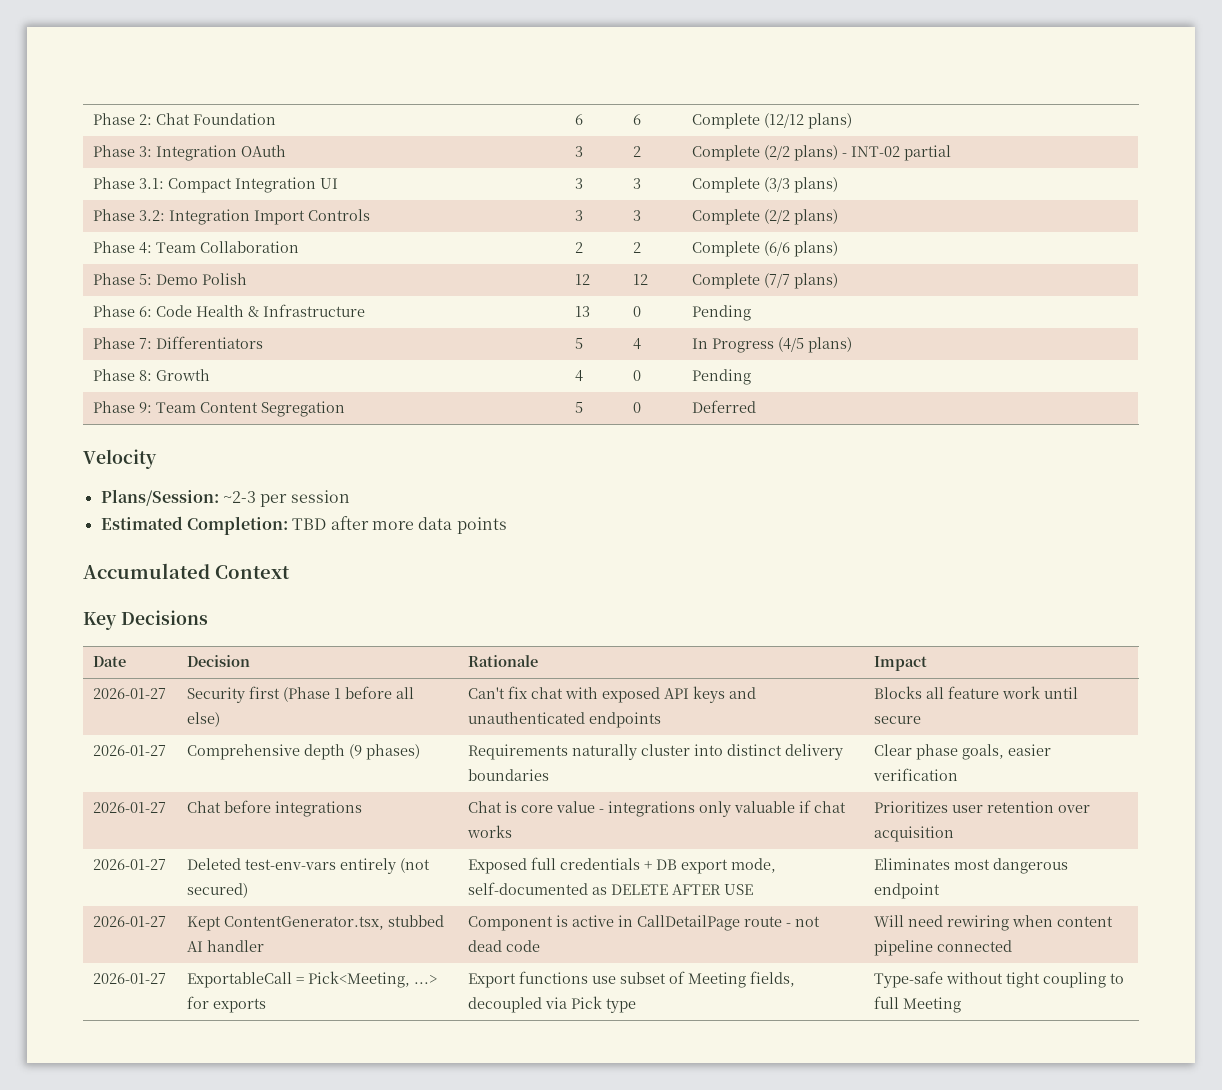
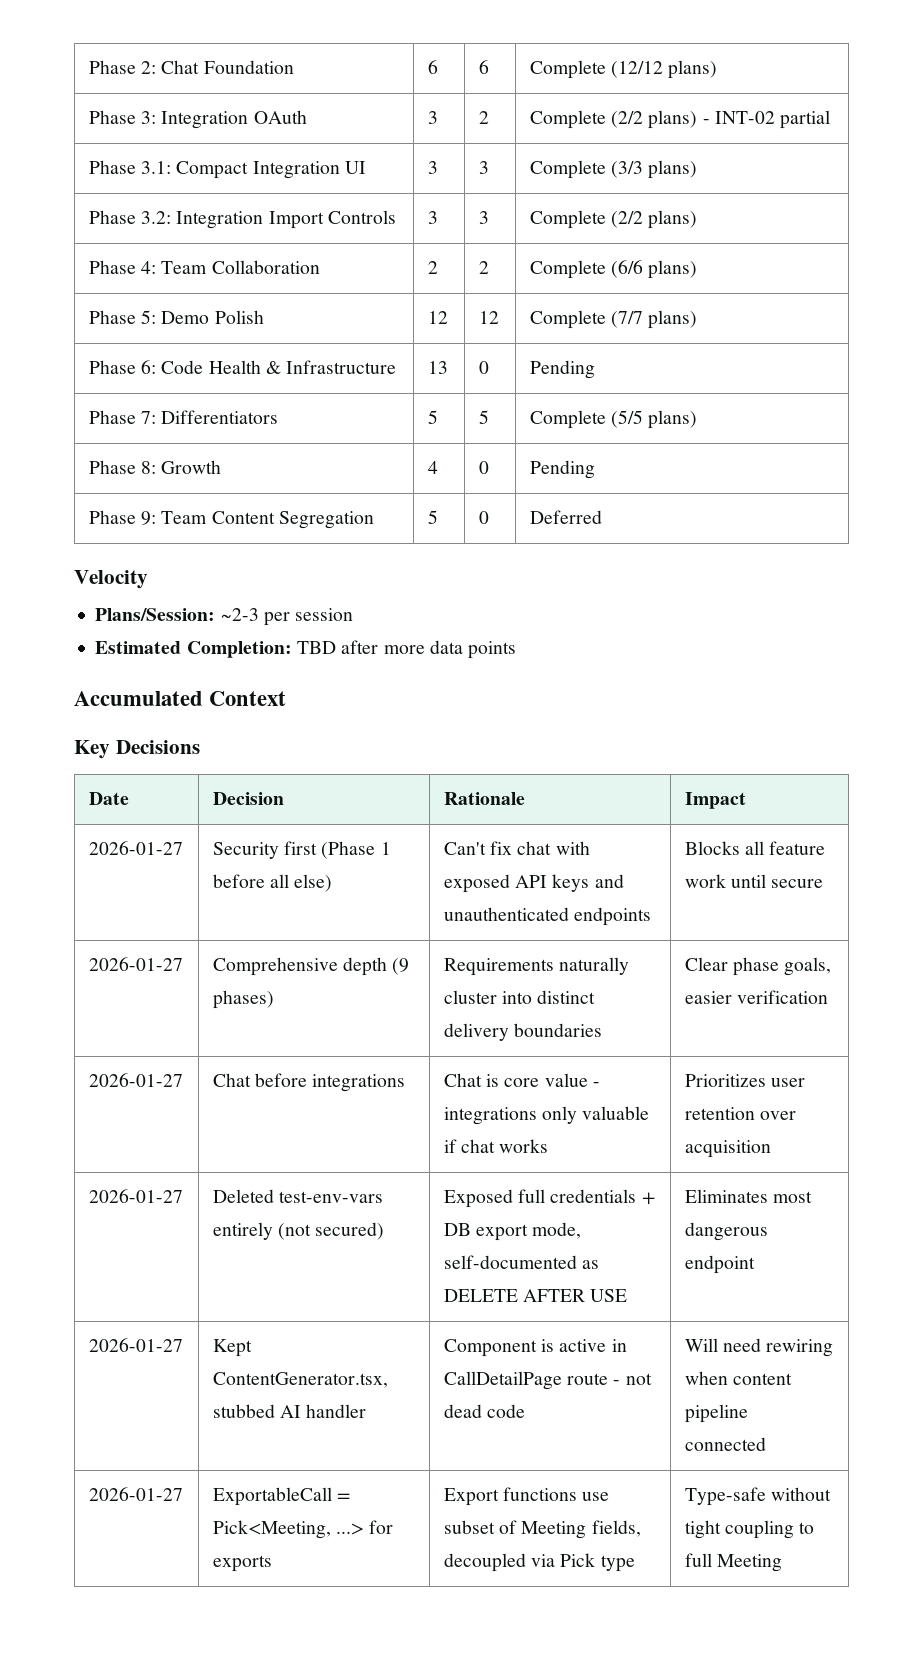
[633,338,642,350] [692,337,805,353] 4 | In Progress (4/5 -> [478,410,489,424] [529,410,644,429] 5 | Complete (5/5

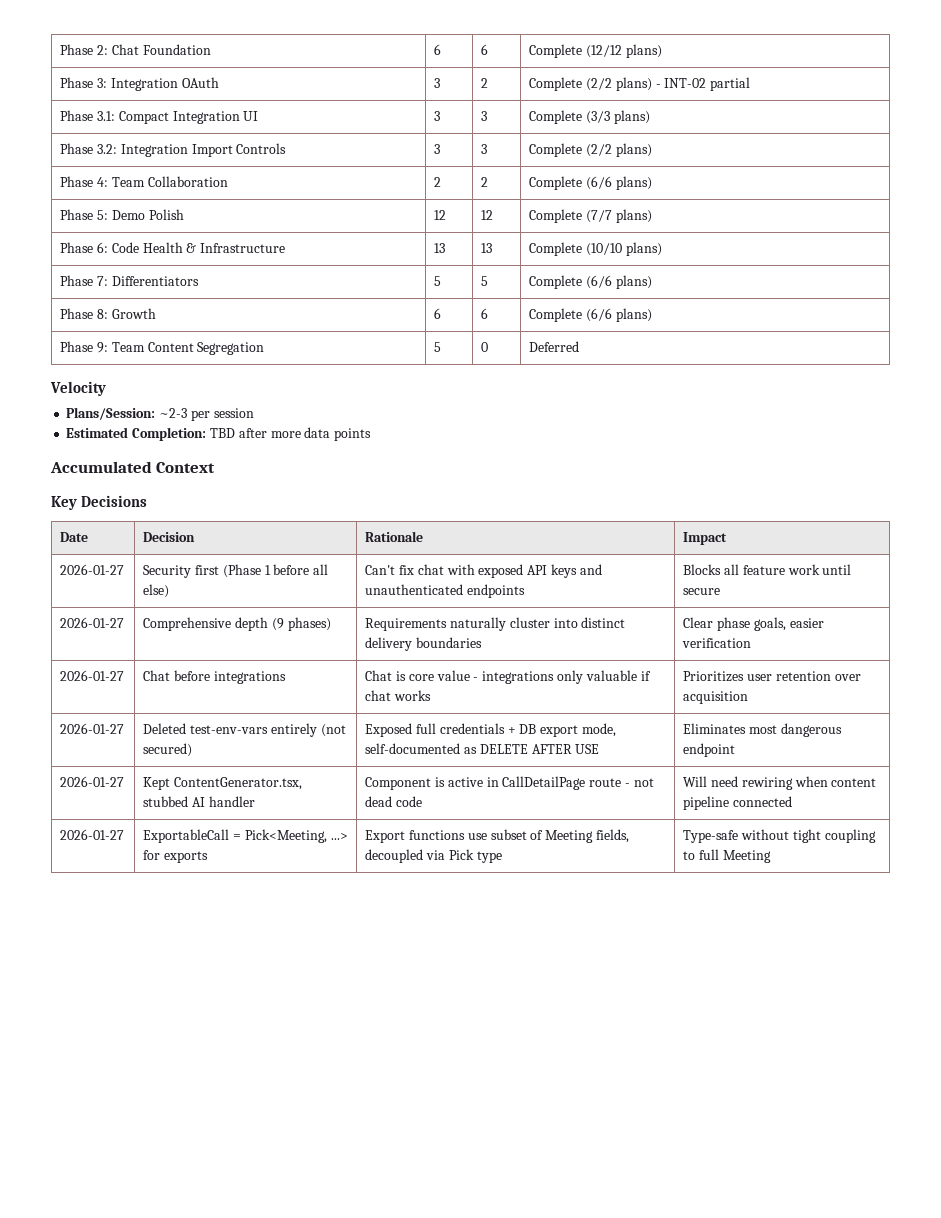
[478,361,489,374] [529,360,595,379] 0 | Pending -> [481,243,493,253] [529,242,662,256] 13 | Complete (10/10 plans)
[611,410,644,428] (5/5 -> [586,275,613,289] (6/6
[427,461,438,474] [478,461,489,474] [529,460,595,479] 4 | 0 | Pending -> [434,308,442,319] [481,308,489,319] [529,308,652,322] 6 | 6 | Complete (6/6 plans)

